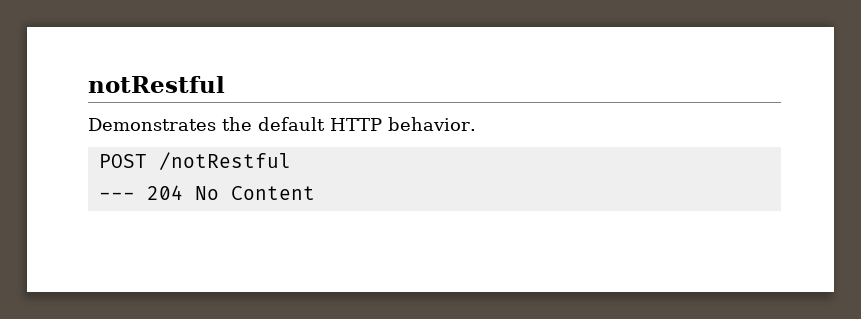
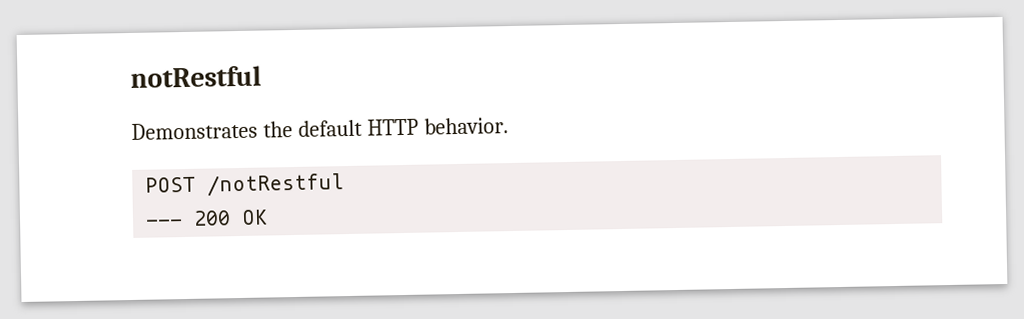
[146,185,315,200] 204 No Content -> [193,209,269,226] 200 OK

